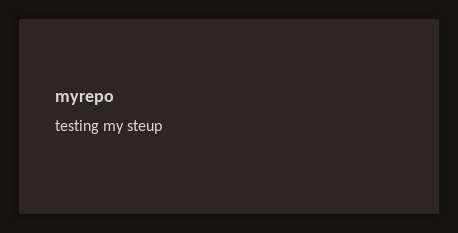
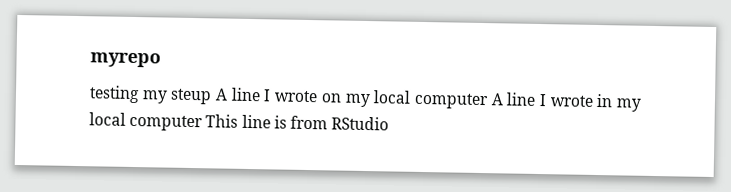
(163, 127) none -> [215,87,641,112] [89,112,390,132] A line I wrote on my local computer A line I wrote in my local computer This line is from RStudio

